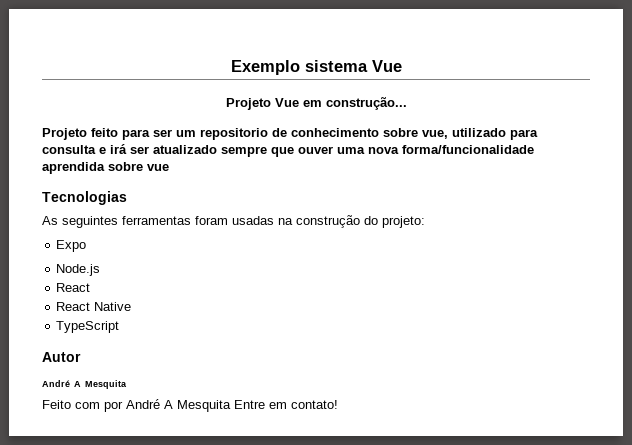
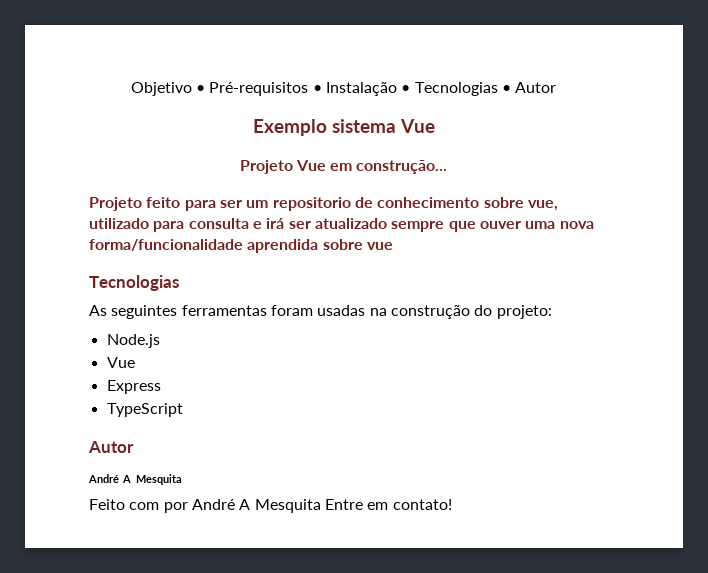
(230, 67) none -> [130,82,557,96] Objetivo • Pré-requisitos • Instalação • Tecnologias • Autor //
[56,240,87,252] // Expo -> (552, 312) none
[56,283,91,292] [56,302,132,311] React // React Native -> [106,357,135,368] [106,380,161,394] Vue // Express

